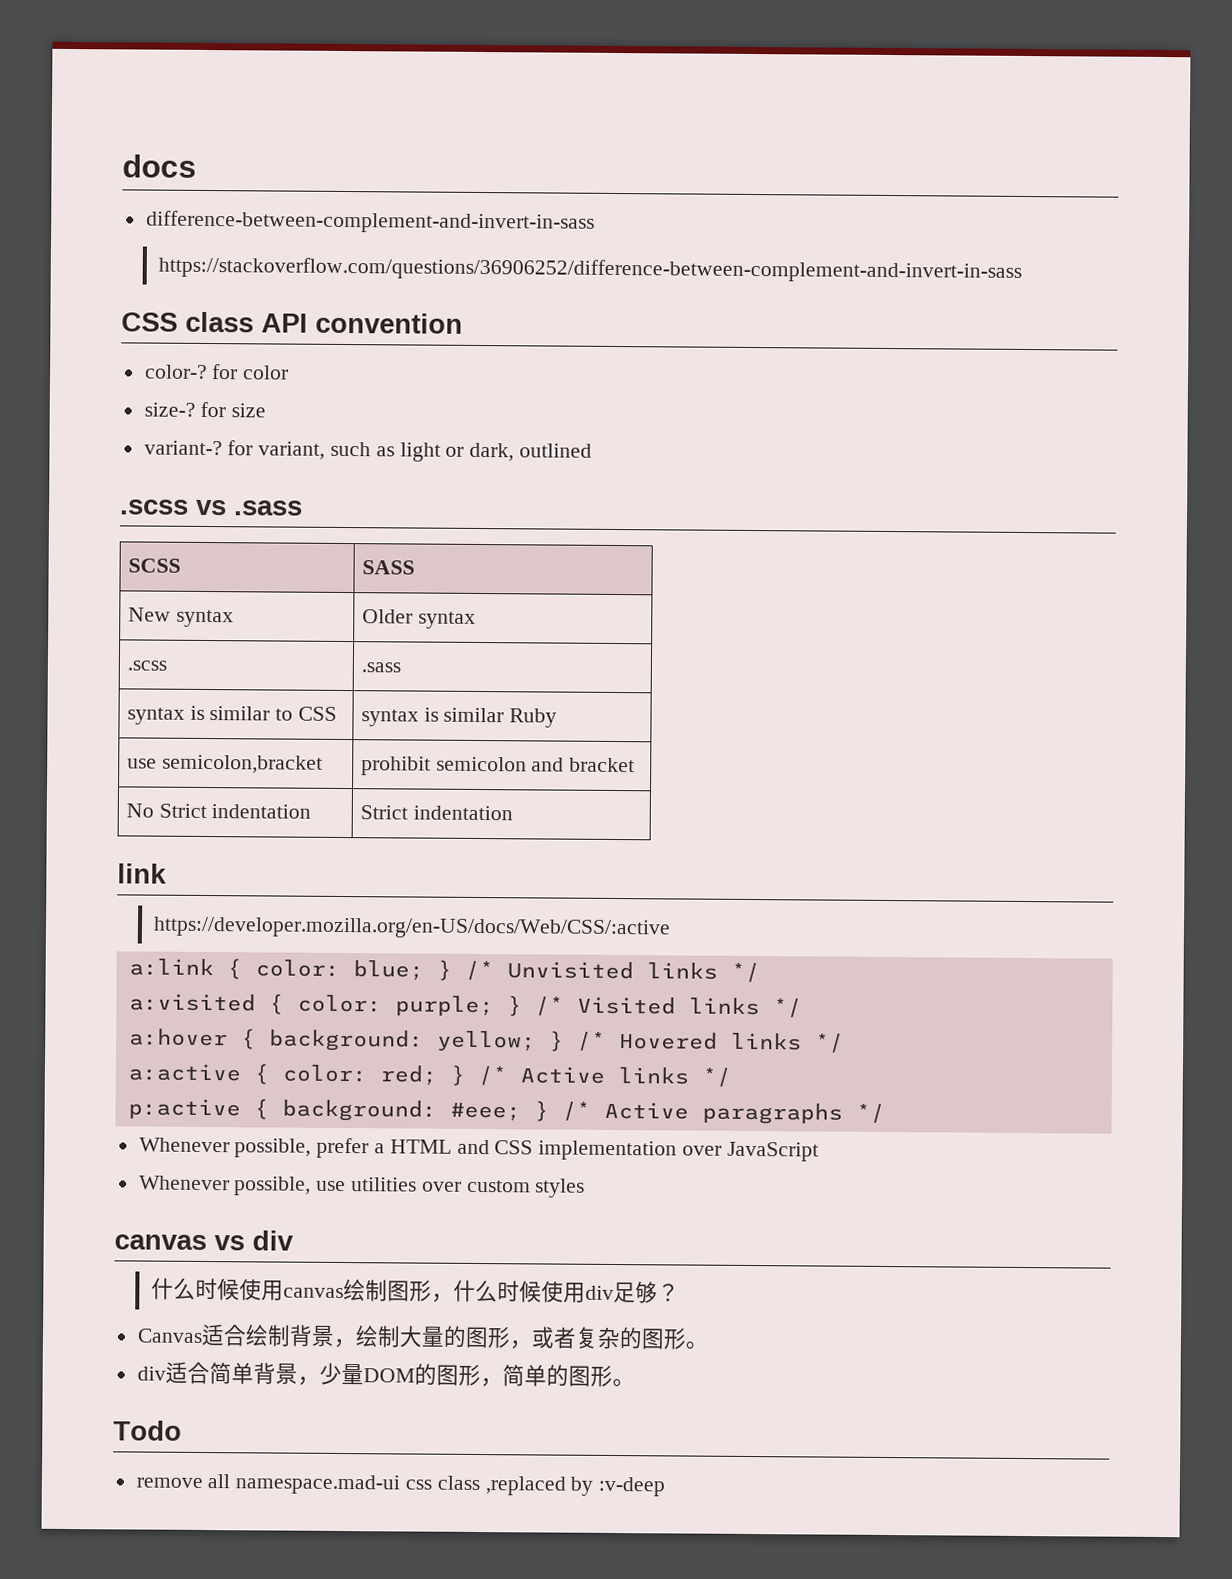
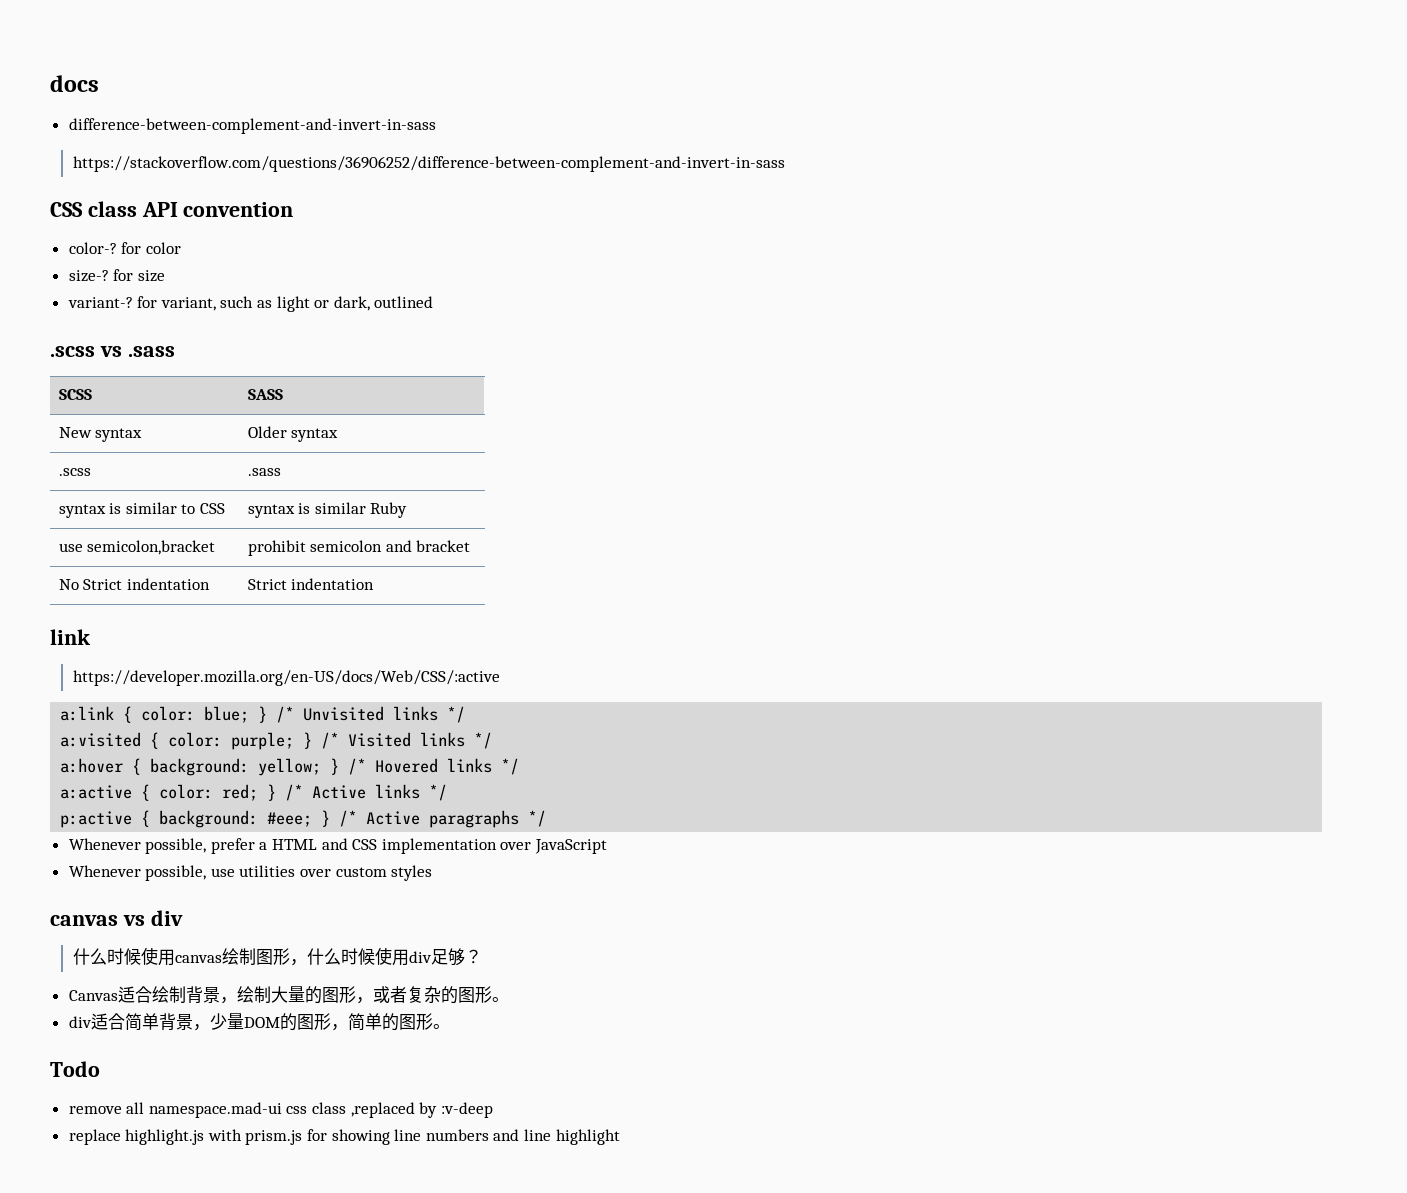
(666, 1486) none -> [68,1129,620,1145] // replace highlight.js with prism.js for showing line numbers and line highlight

